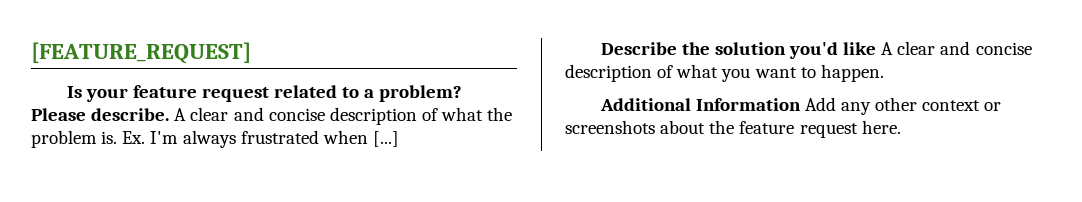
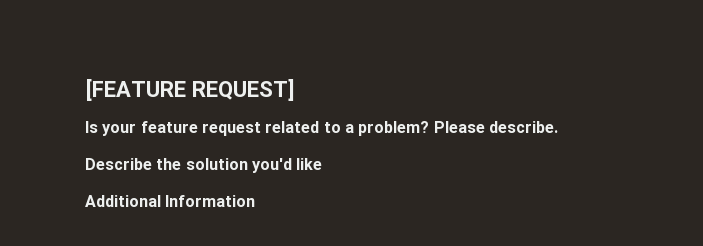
[31,42,251,64] [FEATURE_REQUEST] -> [85,79,295,101] [FEATURE REQUEST]
[174,107,513,125] [31,130,399,148] A clear and concise description of what the problem is. Ex. I'm always frustrated when [...] -> (558, 127) none
[881,41,1032,55] [565,64,884,82] [599,97,1002,115] [565,120,901,138] A clear and concise description of what you want to happen. // Additional Information Add any other context or screenshots about the feature request here. -> [85,195,256,207] // Additional Information

